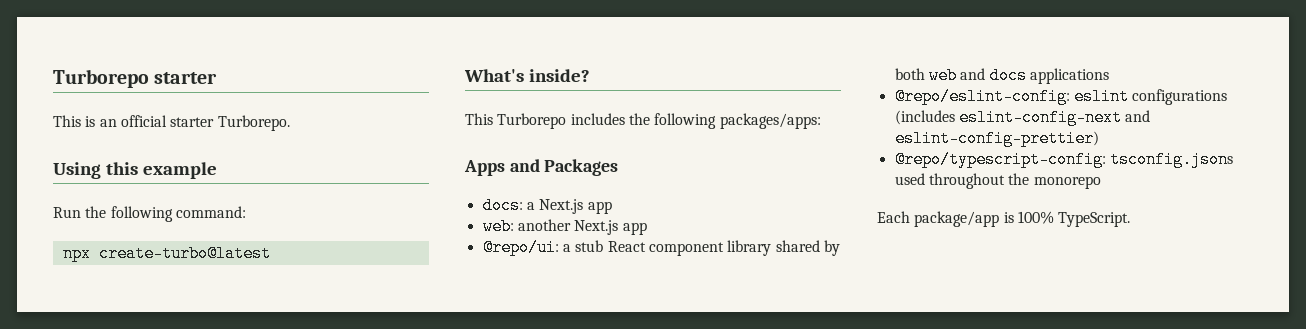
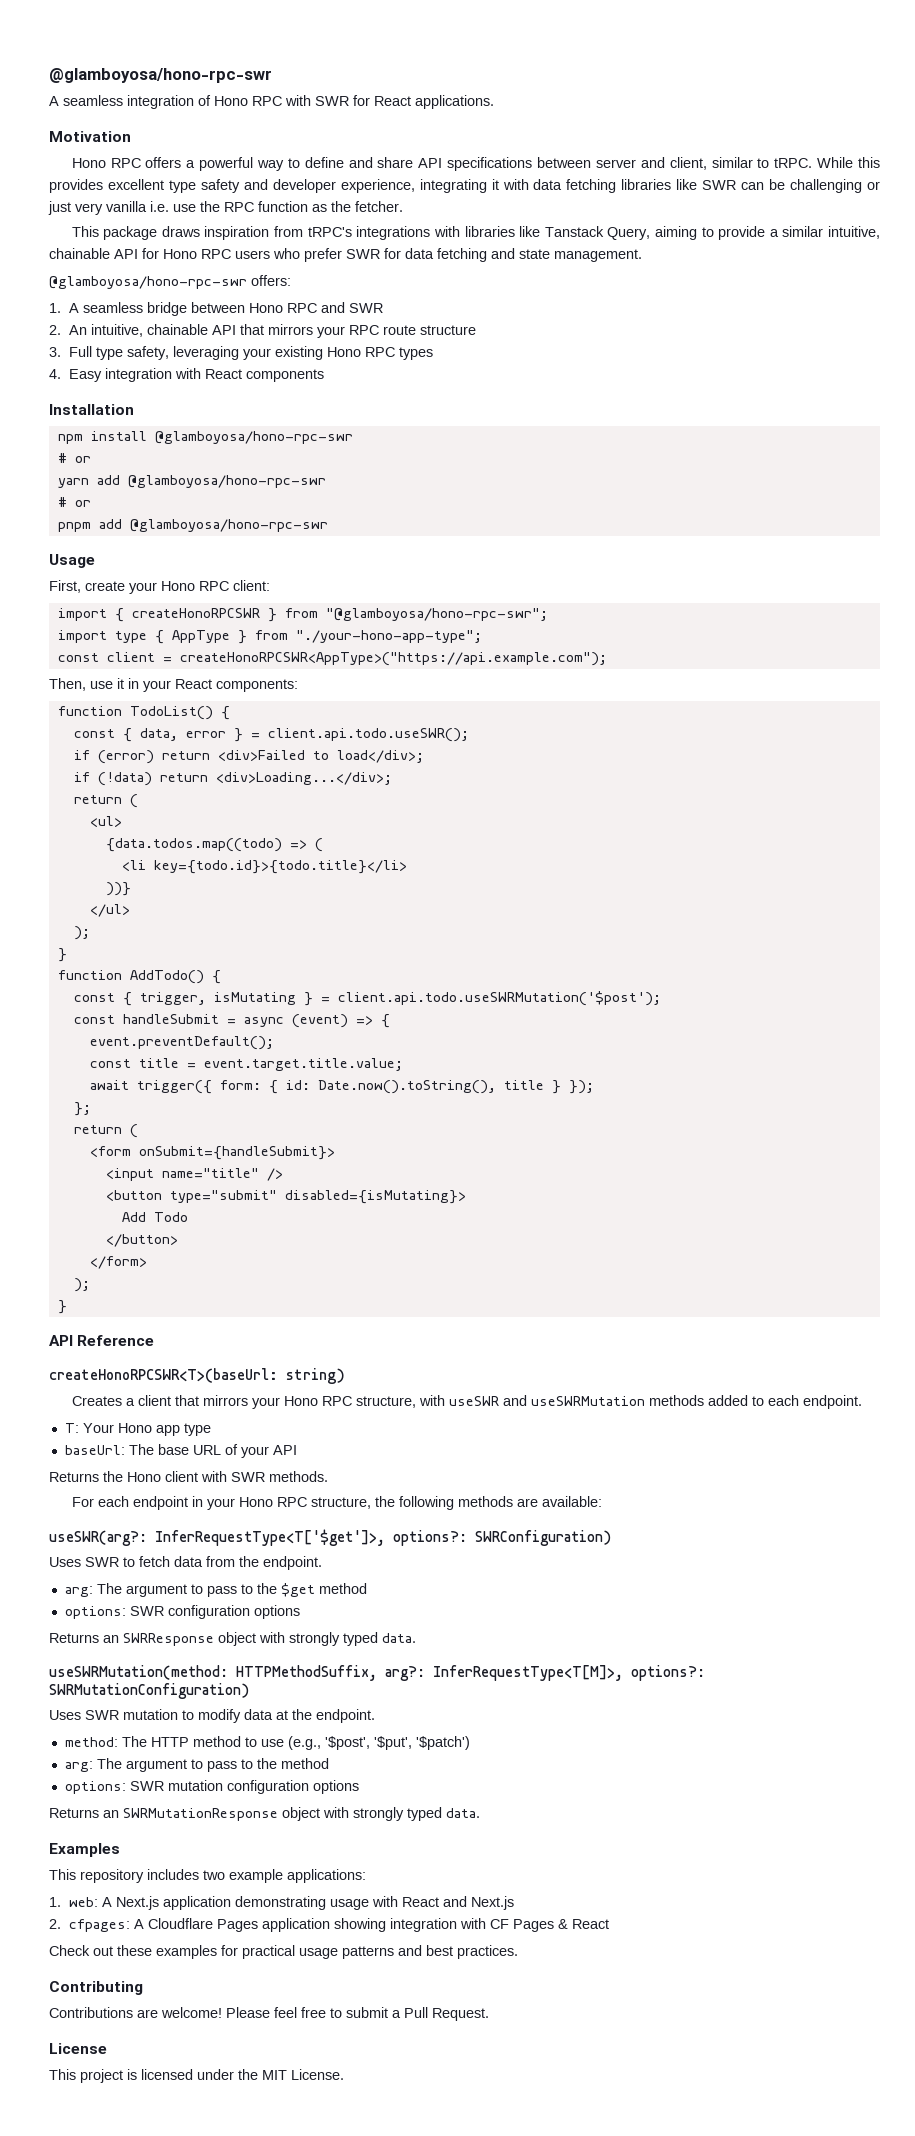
[53,69,218,88] [53,115,290,131] [53,162,217,179] [53,206,246,222] [62,245,271,262] [464,69,590,82] [465,113,821,129] [464,159,619,176] [482,197,612,214] [482,218,647,235] [482,239,840,256] [894,67,1109,84] [894,88,1228,105] [894,109,1151,126] [894,130,1099,147] [894,151,1233,168] [894,173,1101,189] [877,211,1131,227] Turborepo starter // This is an official starter Turborepo. // Using this example // Run the following command: // npx create-turbo@latest // What's inside? // This Turborepo includes the following packages/apps: // Apps and Packages // docs: a Next.js app // web: another Next.js app // @repo/ui: a stub React component library shared by both web and docs applications // @repo/eslint-config: eslint configurations (includes eslint-config-next and eslint-config-prettier) // @repo/typescript-config: tsconfig.jsons used throughout the monorepo // Each package/app is 100% TypeScript. -> [49,68,272,83] [49,95,494,109] [49,131,131,142] [71,157,880,171] [49,179,881,193] [48,201,403,215] [71,226,880,240] [49,248,642,262] [49,275,291,289] [49,302,384,316] [49,324,477,338] [49,346,434,360] [49,368,325,382] [49,404,134,415] [57,431,353,444] [57,453,91,463] [57,475,326,488] [57,497,91,507] [57,519,328,532] [49,554,95,568] [49,580,270,594] [57,608,548,622] [57,630,482,644] [57,652,607,666] [49,678,298,692] [57,706,230,720] [73,728,469,742] [73,750,424,764] [73,772,392,786] [73,794,138,808] [89,816,122,827] [105,838,323,852] [121,860,407,874] [105,882,131,896] [89,904,130,917] [73,926,90,940] [57,948,67,962] [57,970,221,984] [73,991,661,1006] [73,1014,390,1028] [89,1036,274,1050] [89,1058,403,1071] [89,1080,594,1094] [73,1102,91,1116] [73,1124,138,1138] [89,1146,335,1160] [105,1168,283,1181] [105,1190,466,1204] [121,1212,188,1222] [105,1234,178,1247] [89,1256,147,1269] [73,1278,90,1292] [57,1300,67,1314] [49,1335,155,1346] [49,1368,345,1384] [71,1395,862,1409] [64,1423,211,1436] [64,1444,297,1458] [49,1471,328,1482] [71,1496,602,1510] [49,1529,611,1546] [49,1556,322,1570] [64,1583,367,1597] [64,1605,300,1619] [49,1632,416,1646] [49,1665,705,1681] [49,1683,249,1699] [49,1709,375,1723] [64,1736,470,1750] [64,1758,329,1772] [64,1780,359,1794] [49,1807,480,1821] [49,1843,120,1857] [49,1869,366,1883] [49,1896,515,1910] [49,1918,610,1932] [49,1945,518,1959] [49,1981,143,1995] [49,2007,489,2021] [49,2043,107,2054] [49,2069,344,2083] @glamboyosa/hono-rpc-swr // A seamless integration of Hono RPC with SWR for React applications. // Motivation // Hono RPC offers a powerful way to define and share API specifications between server and client, similar to tRPC. While this provides excellent type safety and developer experience, integrating it with data fetching libraries like SWR can be challenging or just very vanilla i.e. use the RPC function as the fetcher. // This package draws inspiration from tRPC's integrations with libraries like Tanstack Query, aiming to provide a similar intuitive, chainable API for Hono RPC users who prefer SWR for data fetching and state management. // @glamboyosa/hono-rpc-swr offers: // 1. A seamless bridge between Hono RPC and SWR // 2. An intuitive, chainable API that mirrors your RPC route structure // 3. Full type safety, leveraging your existing Hono RPC types // 4. Easy integration with React components // Installation // npm install @glamboyosa/hono-rpc-swr // # or // yarn add @glamboyosa/hono-rpc-swr // # or // pnpm add @glamboyosa/hono-rpc-swr // Usage // First, create your Hono RPC client: // import { createHonoRPCSWR } from "@glamboyosa/hono-rpc-swr"; // import type { AppType } from "./your-hono-app-type"; // const client = createHonoRPCSWR<AppType>("https://api.example.com"); // Then, use it in your React components: // function TodoList() { // const { data, error } = client.api.todo.useSWR(); // if (error) return <div>Failed to load</div>; // if (!data) return <div>Loading...</div>; // return ( // <ul> // {data.todos.map((todo) => ( // <li key={todo.id}>{todo.title}</li> // ))} // </ul> // ); // } // function AddTodo() { // const { trigger, isMutating } = client.api.todo.useSWRMutation('$post'); // const handleSubmit = async (event) => { // event.preventDefault(); // const title = event.target.title.value; // await trigger({ form: { id: Date.now().toString(), title } }); // }; // return ( // <form onSubmit={handleSubmit}> // <input name="title" /> // <button type="submit" disabled={isMutating}> // Add Todo // </button> // </form> // ); // } // API Reference // createHonoRPCSWR<T>(baseUrl: string) // Creates a client that mirrors your Hono RPC structure, with useSWR and useSWRMutation methods added to each endpoint. // T: Your Hono app type // baseUrl: The base URL of your API // Returns the Hono client with SWR methods. // For each endpoint in your Hono RPC structure, the following methods are available: // useSWR(arg?: InferRequestType<T['$get']>, options?: SWRConfiguration) // Uses SWR to fetch data from the endpoint. // arg: The argument to pass to the $get method // options: SWR configuration options // Returns an SWRResponse object with strongly typed data. // useSWRMutation(method: HTTPMethodSuffix, arg?: InferRequestType<T[M]>, options?: SWRMutationConfiguration) // Uses SWR mutation to modify data at the endpoint. // method: The HTTP method to use (e.g., '$post', '$put', '$patch') // arg: The argument to pass to the method // options: SWR mutation configuration options // Returns an SWRMutationResponse object with strongly typed data. // Examples // This repository includes two example applications: // 1. web: A Next.js application demonstrating usage with React and Next.js // 2. cfpages: A Cloudflare Pages application showing integration with CF Pages & React // Check out these examples for practical usage patterns and best practices. // Contributing // Contributions are welcome! Please feel free to submit a Pull Request. // License // This project is licensed under the MIT License.

